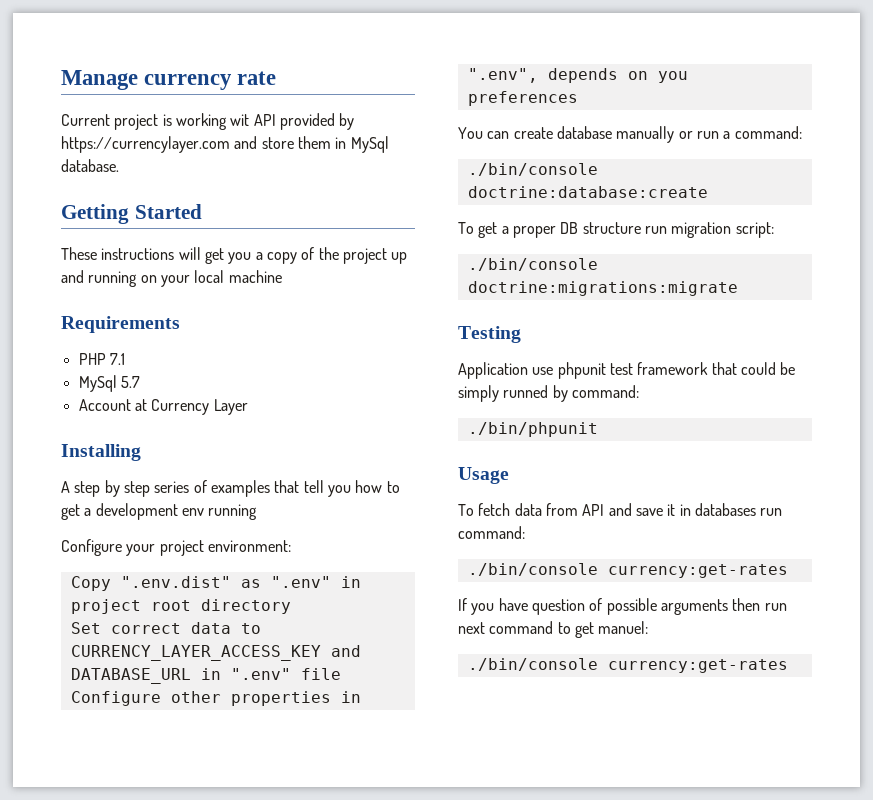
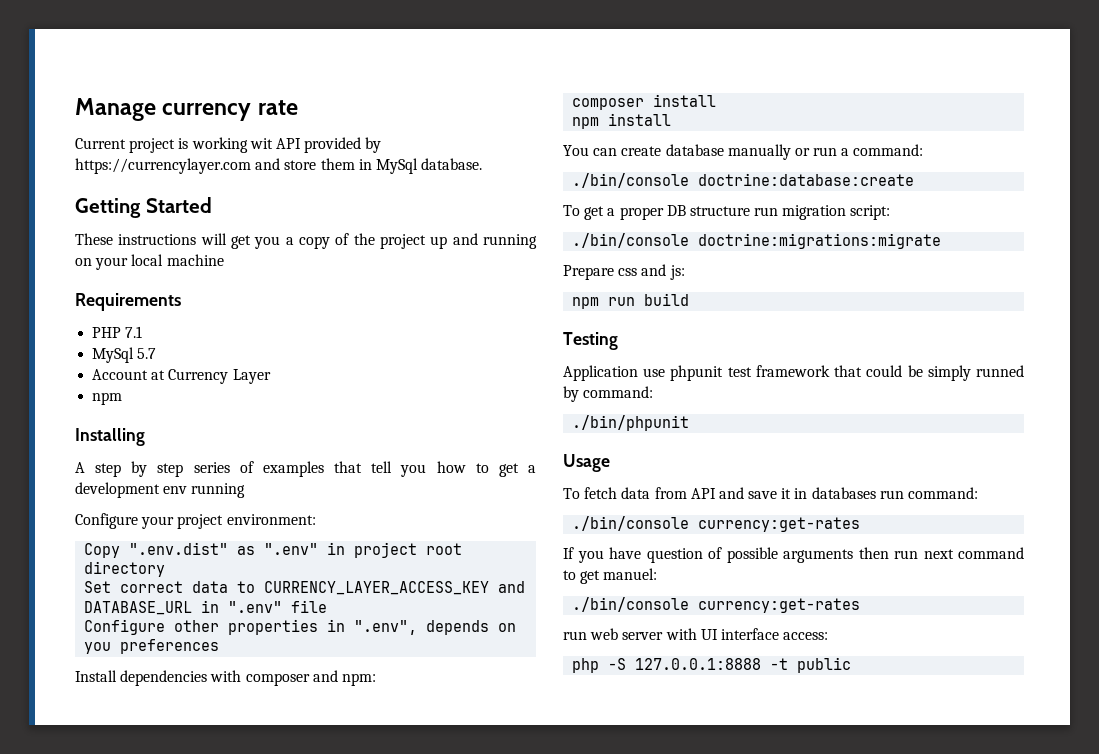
(248, 407) none -> [92,392,123,405] // npm
(578, 98) none -> [75,670,376,686] [572,94,717,110] [572,113,672,129] // Install dependencies with composer and npm: // composer install // npm install
(738, 288) none -> [563,264,685,280] [572,293,690,309] // Prepare css and js: // npm run build
(788, 666) none -> [563,628,829,640] [572,657,852,673] // run web server with UI interface access: // php -S 127.0.0.1:8888 -t public

